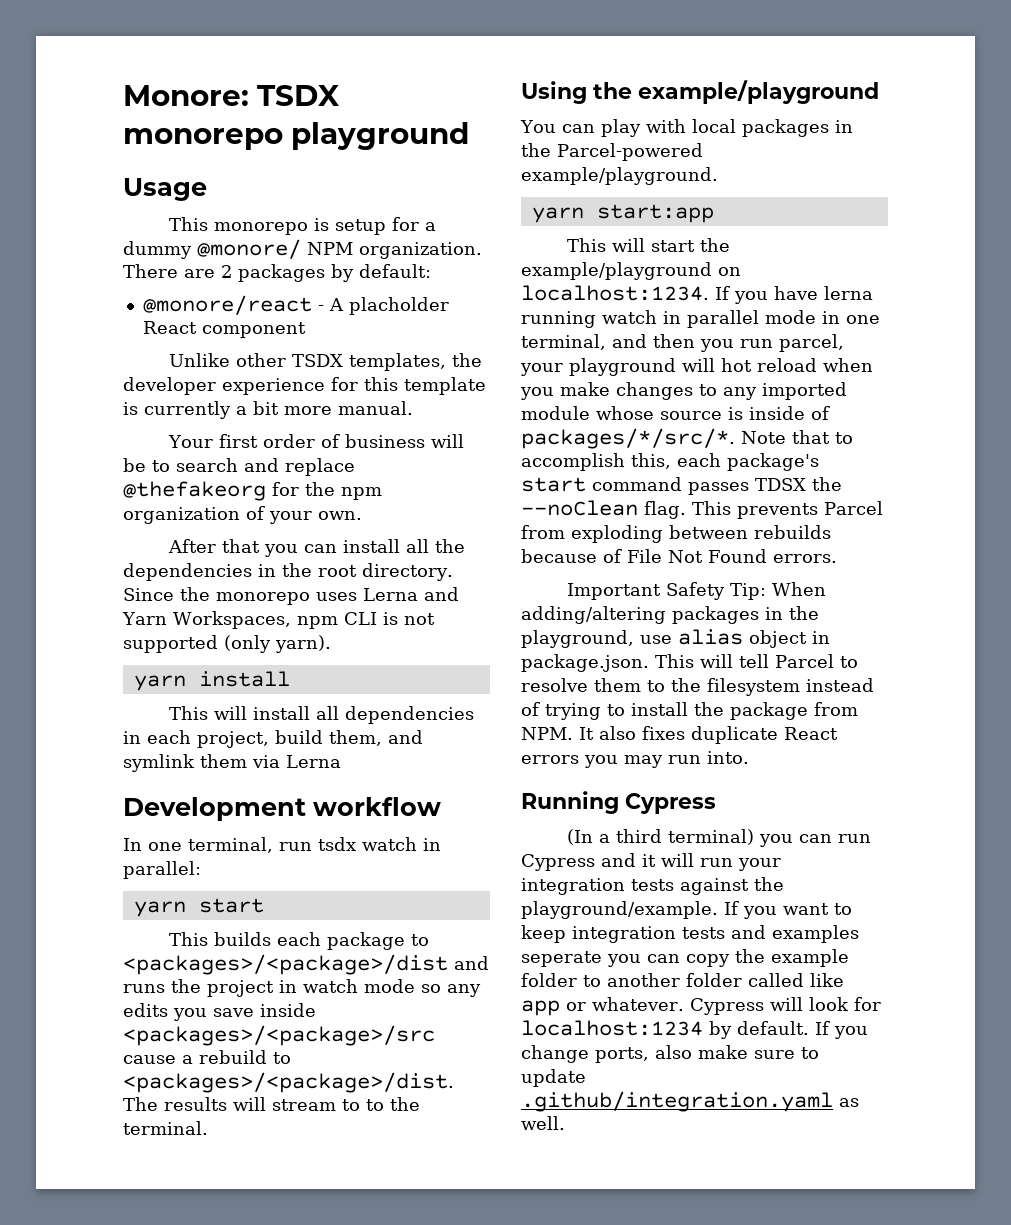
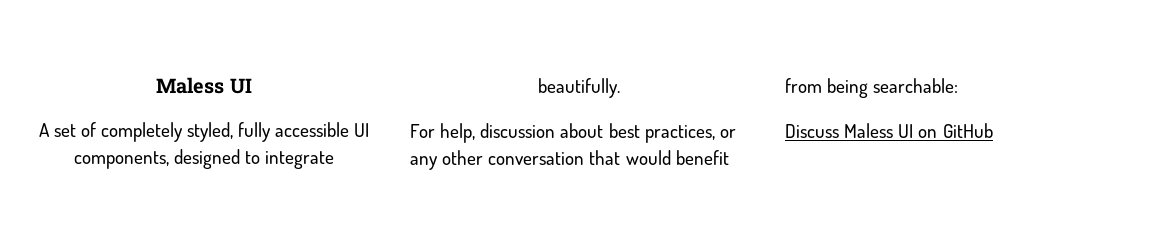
[123,85,339,106] [123,122,469,150] [123,178,207,201] [168,217,436,235] [123,239,482,259] [123,264,431,282] [142,295,449,315] [142,321,306,338] [168,353,482,371] [123,377,486,395] [123,401,413,419] [167,434,464,448] [123,458,355,476] [123,481,382,501] [123,506,362,524] [167,539,465,557] [123,563,453,581] [123,587,459,605] [122,611,435,629] [123,635,331,653] [133,671,290,691] [168,706,474,724] [123,730,423,748] [123,754,341,772] [123,797,441,821] [123,837,441,853] [123,861,201,879] [133,898,264,917] [168,932,429,950] [123,954,489,975] [123,979,481,997] [123,1003,316,1021] [123,1025,435,1046] [123,1050,291,1064] [123,1072,454,1093] [123,1097,420,1111] [123,1121,208,1135] [521,80,879,104] [520,119,853,137] [521,143,703,161] [521,167,718,185] [531,204,714,223] [566,238,730,252] [521,262,741,280] [521,285,873,304] [521,310,880,328] [521,334,844,352] [520,358,873,376] [520,382,847,400] [521,406,830,420] [521,428,853,449] [521,453,819,471] [521,477,842,495] [521,500,883,519] [521,525,831,543] [521,549,837,563] [566,582,826,600] [521,606,819,624] [521,629,830,648] [521,654,858,672] [521,678,874,696] [521,702,858,720] [521,726,838,744] [521,751,749,768] [521,791,716,814] [566,829,871,847] [521,853,781,871] [521,877,784,895] [521,901,852,919] [521,925,859,943] [521,949,849,967] [521,973,844,987] [521,997,881,1016] [521,1020,868,1039] [521,1045,819,1063] [521,1069,586,1087] [521,1091,859,1112] [521,1116,565,1130] Monore: TSDX monorepo playground // Usage // This monorepo is setup for a dummy @monore/ NPM organization. There are 2 packages by default: // @monore/react - A placholder React component // Unlike other TSDX templates, the developer experience for this template is currently a bit more manual. // Your first order of business will be to search and replace @thefakeorg for the npm organization of your own. // After that you can install all the dependencies in the root directory. Since the monorepo uses Lerna and Yarn Workspaces, npm CLI is not supported (only yarn). // yarn install // This will install all dependencies in each project, build them, and symlink them via Lerna // Development workflow // In one terminal, run tsdx watch in parallel: // yarn start // This builds each package to <packages>/<package>/dist and runs the project in watch mode so any edits you save inside <packages>/<package>/src cause a rebuild to <packages>/<package>/dist. The results will stream to to the terminal. // Using the example/playground // You can play with local packages in the Parcel-powered example/playground. // yarn start:app // This will start the example/playground on localhost:1234. If you have lerna running watch in parallel mode in one terminal, and then you run parcel, your playground will hot reload when you make changes to any imported module whose source is inside of packages/*/src/*. Note that to accomplish this, each package's start command passes TDSX the --noClean flag. This prevents Parcel from exploding between rebuilds because of File Not Found errors. // Important Safety Tip: When adding/altering packages in the playground, use alias object in package.json. This will tell Parcel to resolve them to the filesystem instead of trying to install the package from NPM. It also fixes duplicate React errors you may run into. // Running Cypress // (In a third terminal) you can run Cypress and it will run your integration tests against the playground/example. If you want to keep integration tests and examples seperate you can copy the example folder to another folder called like app or whatever. Cypress will look for localhost:1234 by default. If you change ports, also make sure to update .github/integration.yaml as well. -> [156,77,252,94] [38,122,370,142] [73,149,335,169] [538,78,620,98] [410,123,736,143] [410,150,729,170] [785,78,959,98] [785,123,993,138] Maless UI // A set of completely styled, fully accessible UI components, designed to integrate beautifully. // For help, discussion about best practices, or any other conversation that would benefit from being searchable: // Discuss Maless UI on GitHub

